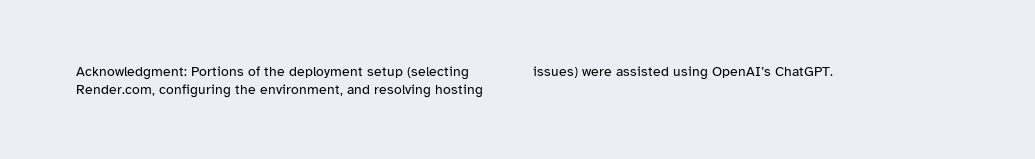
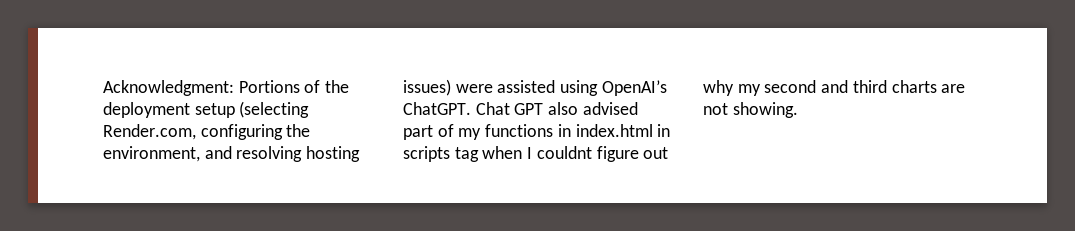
(833, 71) none -> [475,102,638,115] [403,124,671,140] [403,146,669,162] [703,80,966,96] [703,102,798,118] Chat GPT also advised part of my functions in index.html in scripts tag when I couldnt figure out why my second and third charts are not showing.

